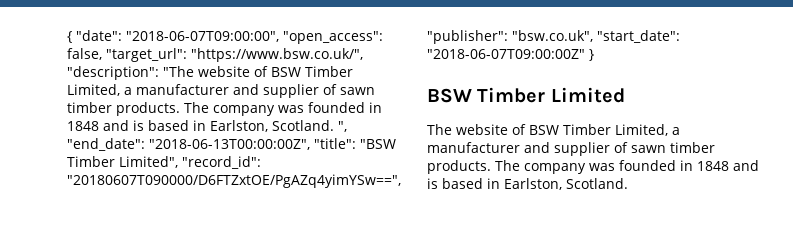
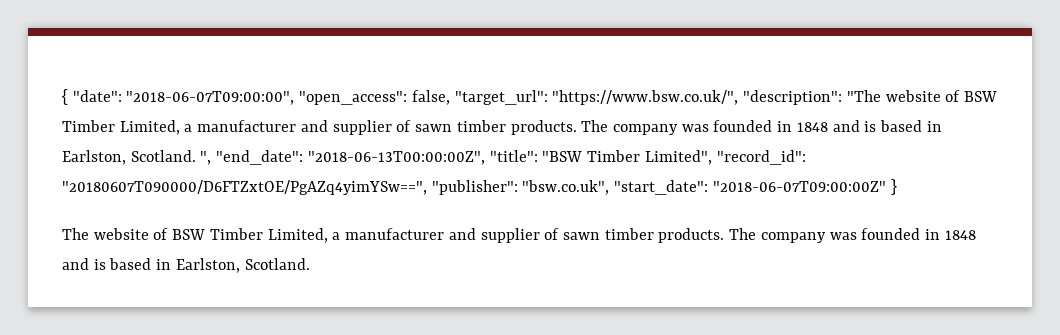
[427,87,625,103] // BSW Timber Limited -> (897, 187) none

